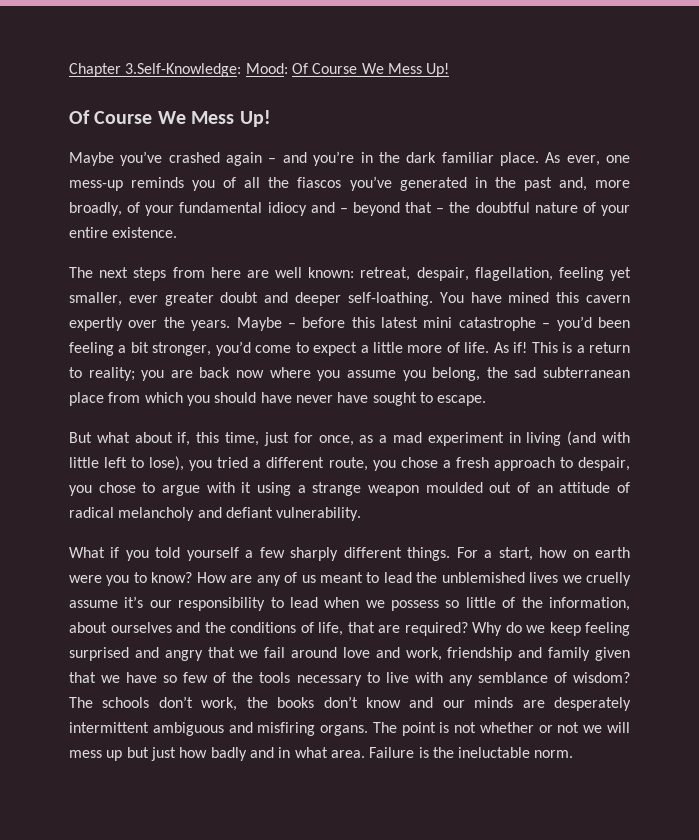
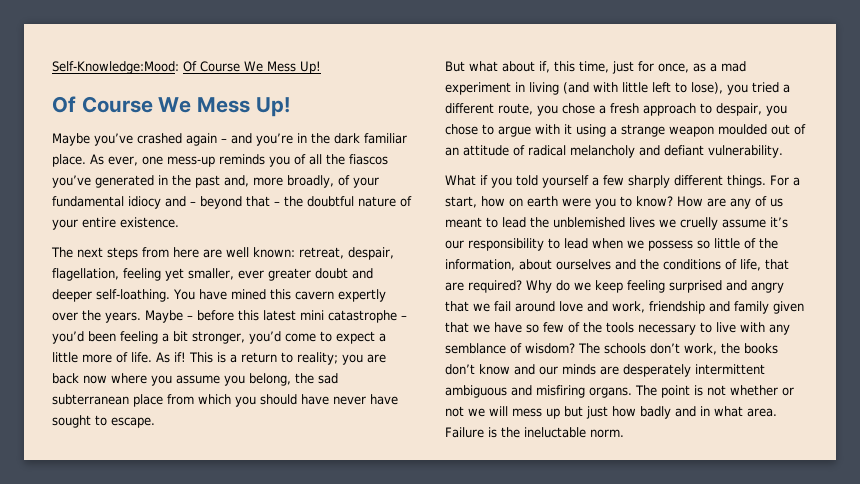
[69,63,288,77] Chapter 3.Self-Knowledge: Mood: -> [52,61,179,74] Self-Knowledge:Mood:

